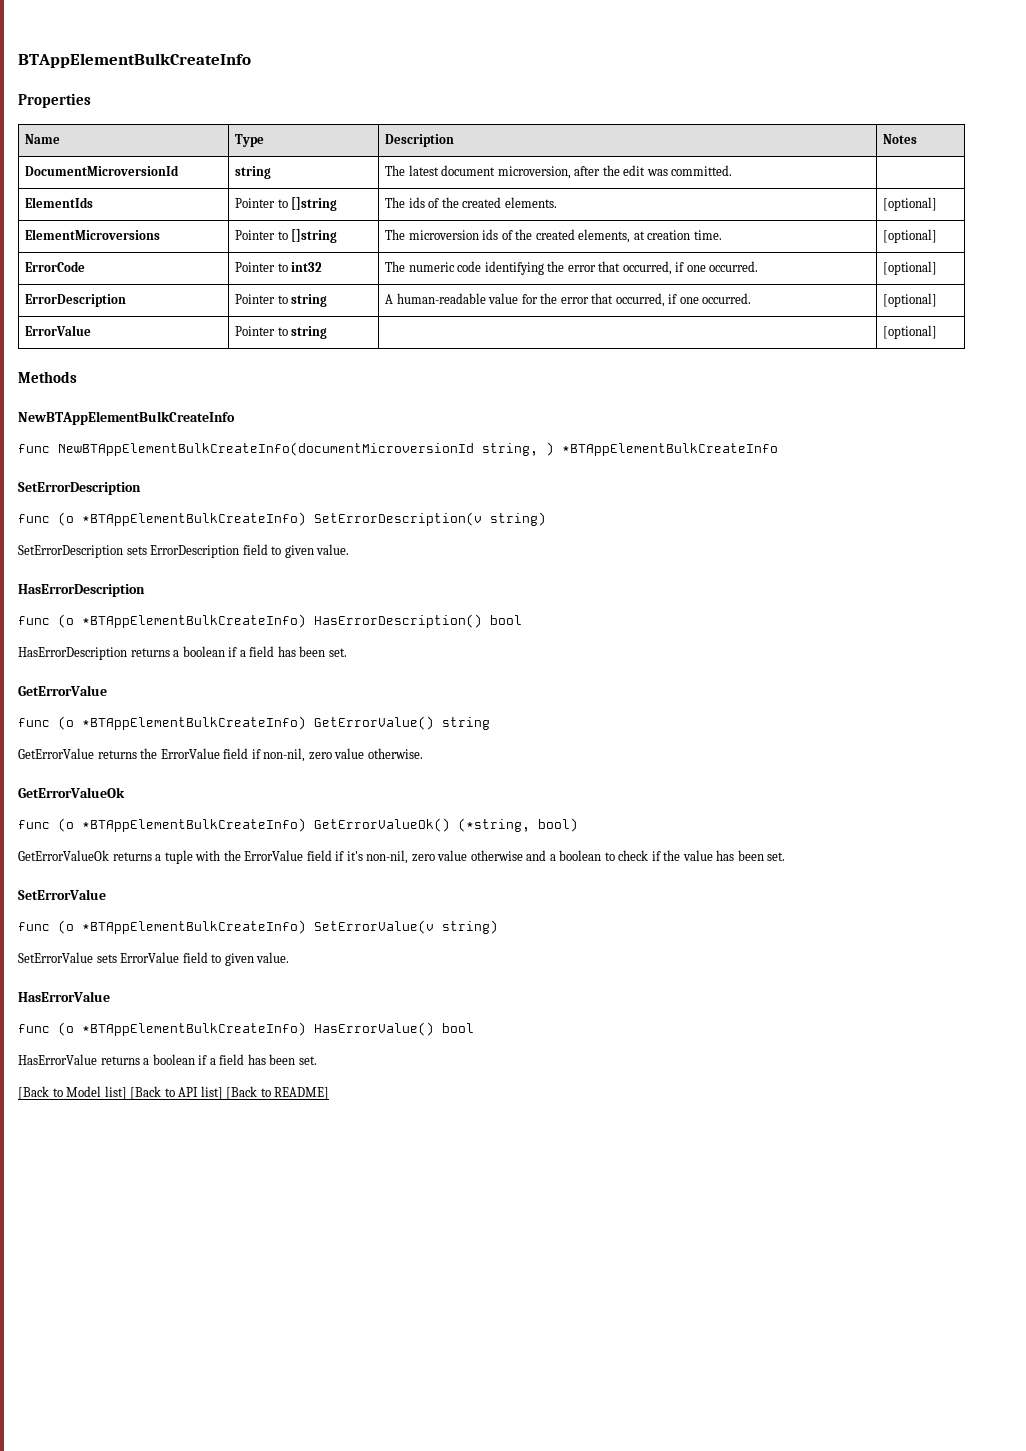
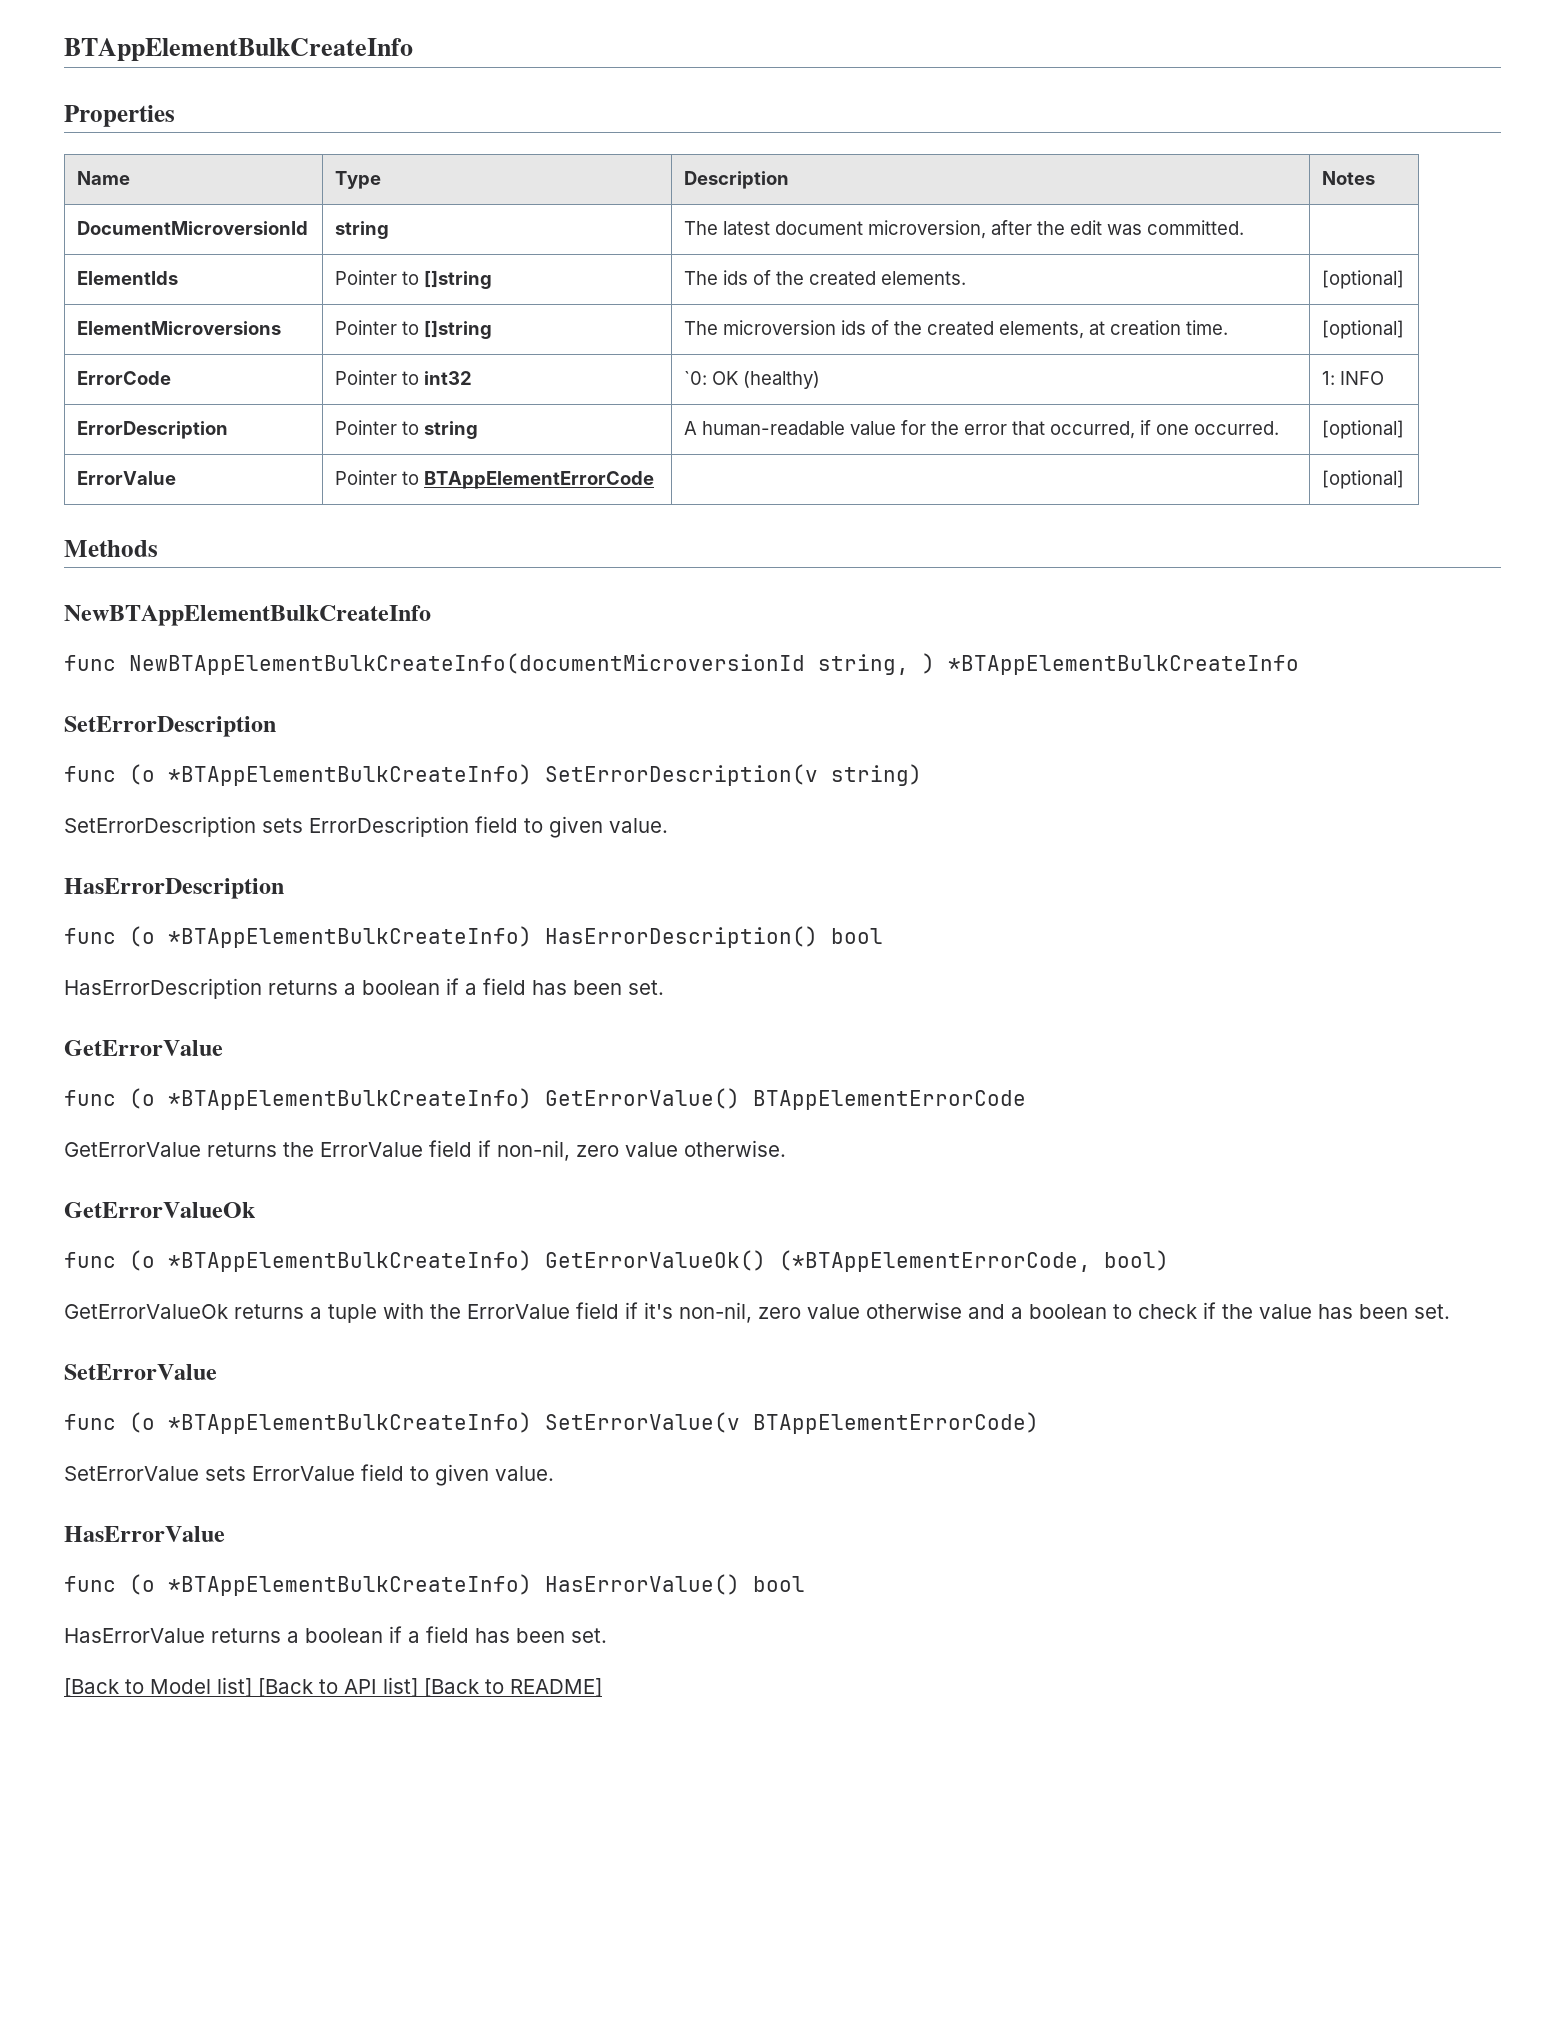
[385,261,759,275] [883,261,938,275] The numeric code identifying the error that occurred, if one occurred. | [optional] -> [684,371,821,389] [1322,371,1385,385] `0: OK (healthy) | 1: INFO
[291,326,328,339] string -> [424,471,655,489] BTAppElementErrorCode
[442,717,490,730] string -> [753,1090,1026,1110] BTAppElementErrorCode
[458,818,530,832] (*string, -> [779,1250,1091,1272] (*BTAppElementErrorCode,
[442,920,498,934] string) -> [753,1412,1039,1434] BTAppElementErrorCode)

